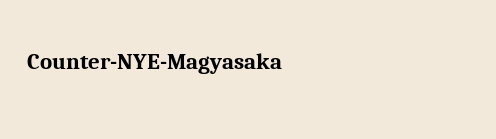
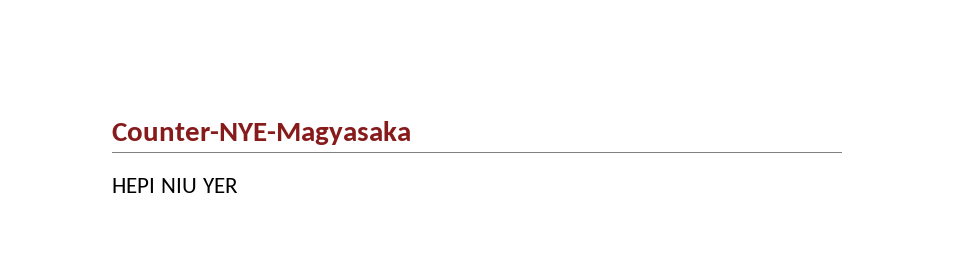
(282, 63) none -> [112,178,239,193] // HEPI NIU YER

